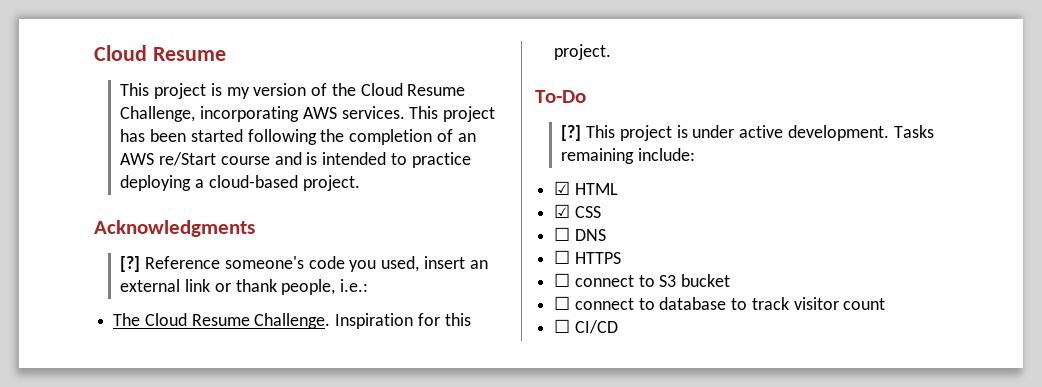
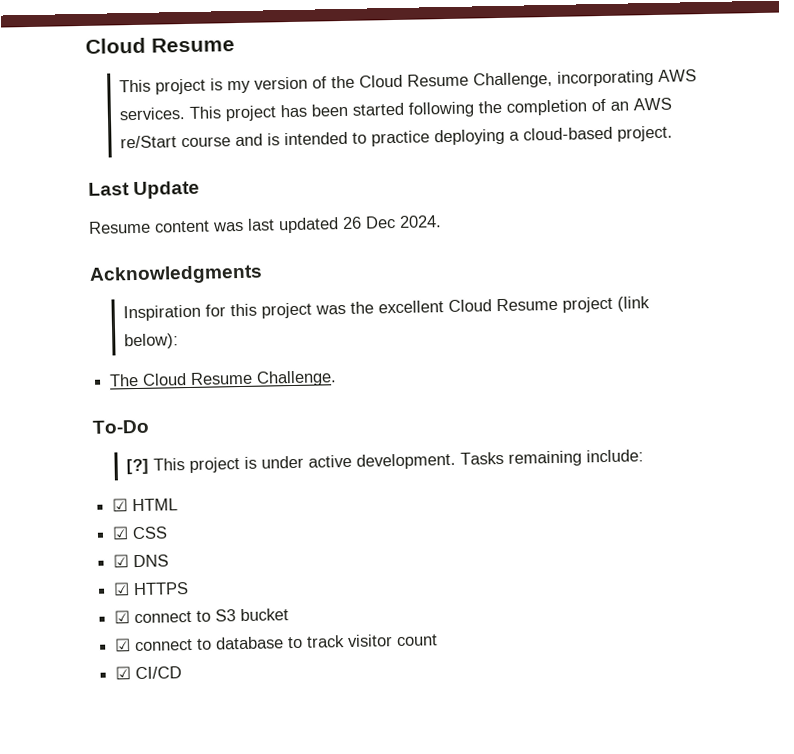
[94,220,255,237] [120,256,488,272] [120,279,369,295] Acknowledgments // [?] Reference someone's code you used, insert an external link or thank people, i.e.: -> [88,180,201,200] [88,215,442,234] [89,264,263,285] [122,296,650,322] [123,333,179,350] Last Update // Resume content was last updated 26 Dec 2024. // Acknowledgments // Inspiration for this project was the excellent Cloud Resume project (link below):
[335,313,471,329] [554,44,612,60] Inspiration for this project. -> (338, 378) none
[554,227,571,241] ☐ -> [113,554,130,568] ☑
[554,250,571,264] ☐ -> [113,582,131,596] ☑
[554,273,571,287] ☐ -> [114,610,131,624] ☑
[554,296,571,310] ☐ -> [114,638,132,652] ☑
[554,319,571,333] ☐ -> [115,666,132,680] ☑

